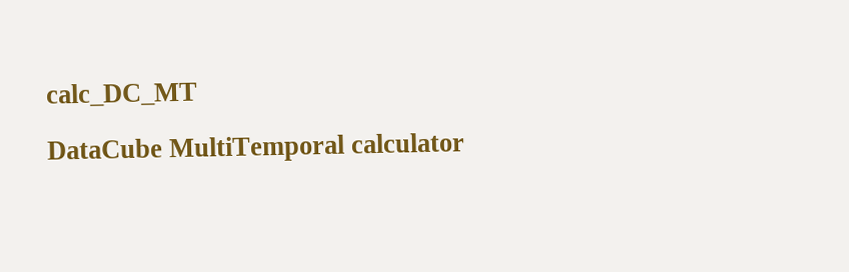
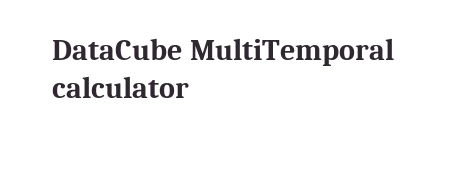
[45,81,198,108] calc_DC_MT // -> (52, 49) none

